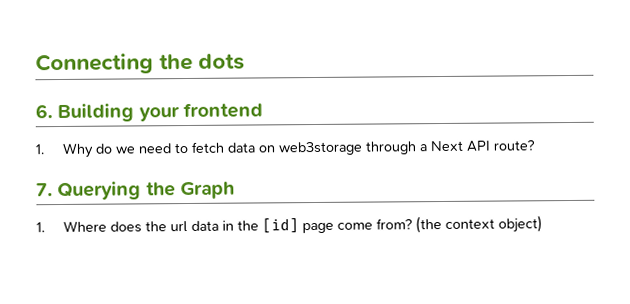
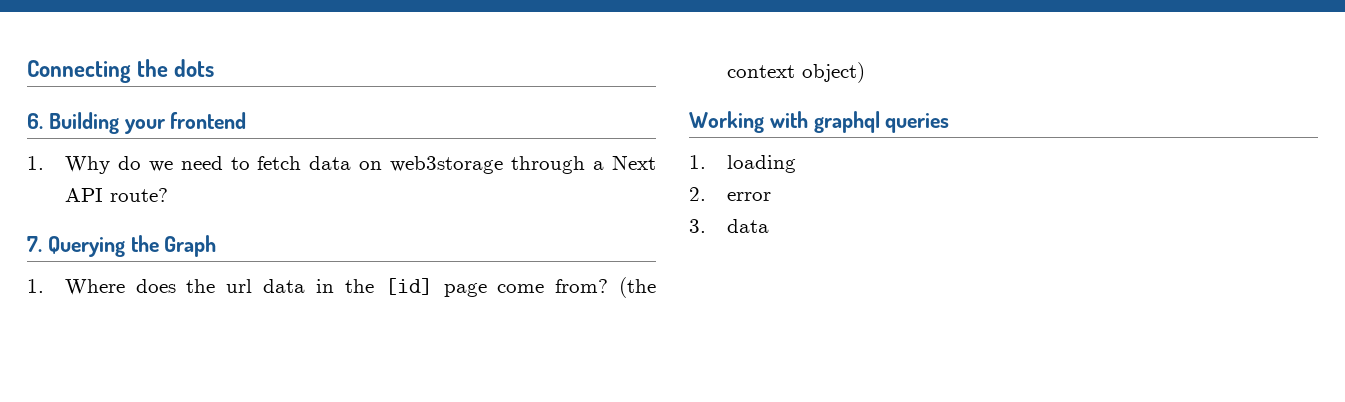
(544, 224) none -> [689,111,950,133] [689,155,796,173] [689,187,771,201] [689,219,769,233] // Working with graphql queries // 1. loading // 2. error // 3. data

